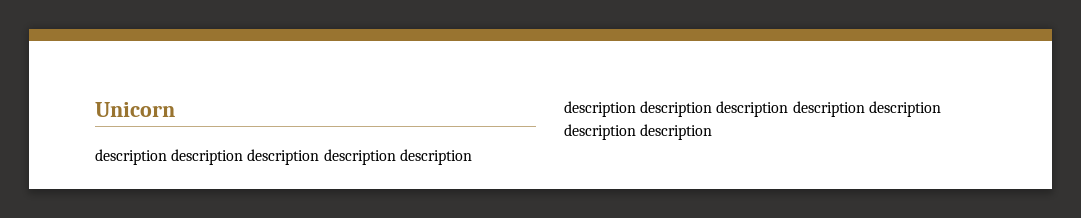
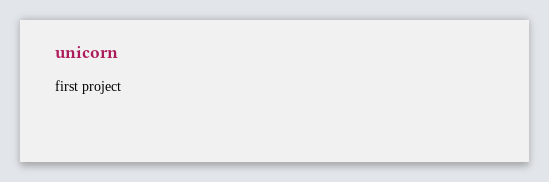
[95,102,175,117] [95,149,472,165] [564,101,941,117] [564,124,713,140] Unicorn // description description description description description description description description description description description description -> [55,46,118,58] [55,80,121,94] unicorn // first project

